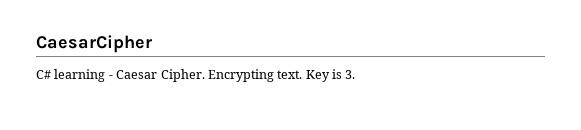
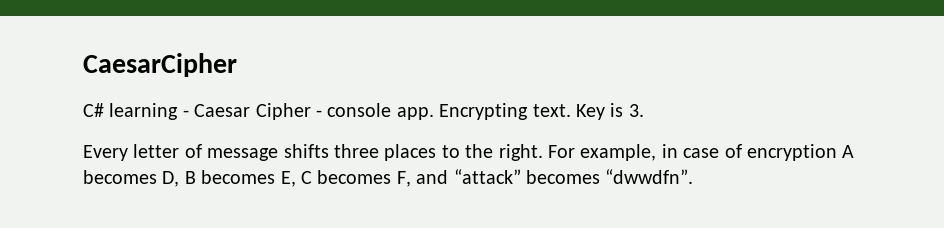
[160,69,205,82] Cipher. -> [255,103,434,120] Cipher - console app.
(356, 74) none -> [83,144,855,161] [83,169,694,187] // Every letter of message shifts three places to the right. For example, in case of encryption A becomes D, B becomes E, C becomes F, and “attack” becomes “dwwdfn”.

